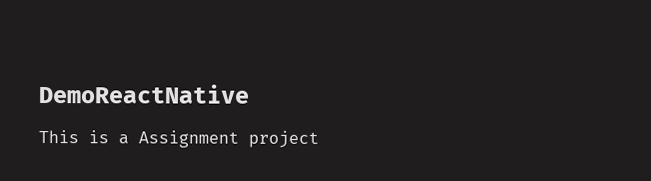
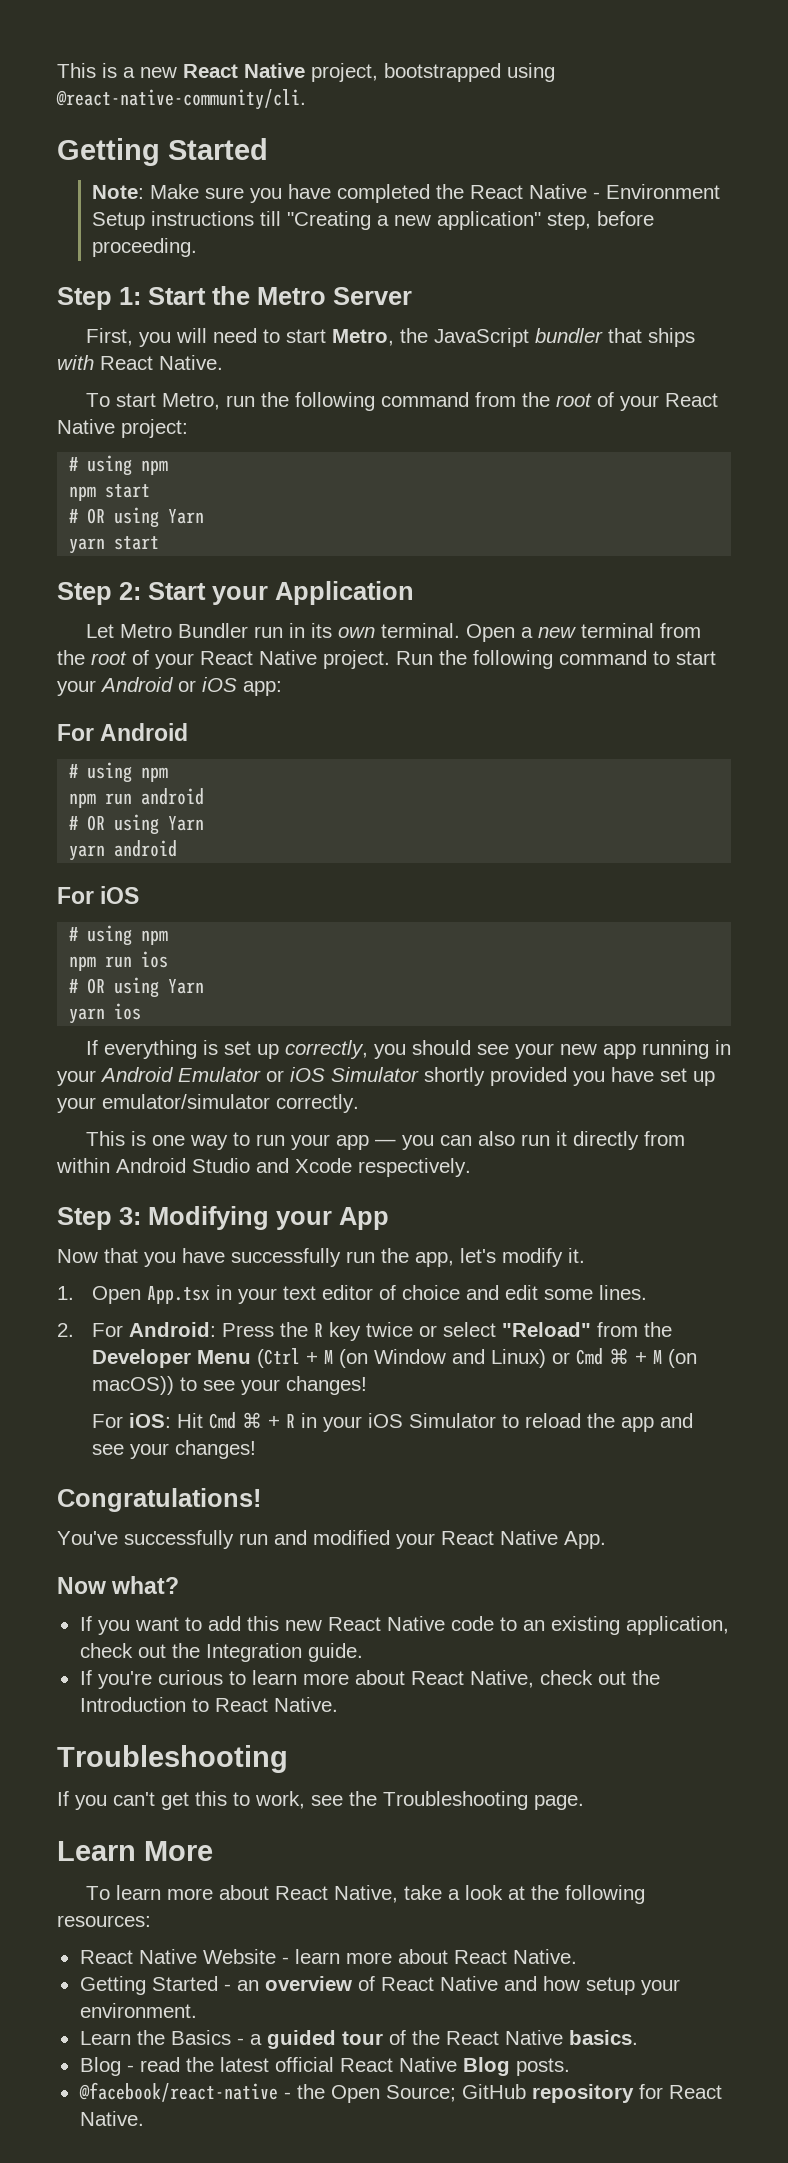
[38,83,250,104] [38,129,319,148] DemoReactNative // This is a Assignment project -> [57,63,555,82] [56,89,306,110] [57,138,268,166] [92,184,721,203] [92,211,655,230] [92,238,198,257] [57,286,412,310] [85,328,695,347] [57,355,223,370] [85,392,718,411] [57,419,188,438] [69,455,169,476] [69,484,151,501] [69,507,205,528] [69,536,160,554] [57,581,414,605] [85,623,701,642] [57,650,716,669] [57,677,282,696] [57,723,189,741] [69,762,169,783] [69,788,205,808] [69,814,205,835] [69,840,178,861] [57,886,140,904] [69,925,169,946] [69,951,169,971] [69,977,205,998] [69,1003,142,1024] [85,1040,731,1059] [57,1067,715,1086] [57,1094,359,1113] [85,1131,685,1150] [56,1158,471,1177] [57,1206,389,1230] [57,1248,585,1267] [57,1285,648,1304] [57,1322,673,1341] [92,1348,698,1368] [92,1376,368,1395] [92,1412,694,1432] [92,1440,257,1459] [57,1488,261,1512] [57,1530,606,1549] [57,1576,180,1594] [79,1616,729,1635] [79,1643,363,1662] [79,1670,660,1689] [79,1697,338,1712] [57,1745,288,1773] [57,1791,584,1810] [57,1841,213,1861] [85,1885,645,1904] [57,1915,151,1927] [79,1949,577,1964] [79,1976,680,1995] [79,2003,197,2018] [79,2030,638,2049] [79,2057,570,2076] [78,2082,722,2103] [79,2111,144,2126] This is a new React Native project, bootstrapped using @react-native-community/cli. // Getting Started // Note: Make sure you have completed the React Native - Environment Setup instructions till "Creating a new application" step, before proceeding. // Step 1: Start the Metro Server // First, you will need to start Metro, the JavaScript bundler that ships with React Native. // To start Metro, run the following command from the root of your React Native project: // # using npm // npm start // # OR using Yarn // yarn start // Step 2: Start your Application // Let Metro Bundler run in its own terminal. Open a new terminal from the root of your React Native project. Run the following command to start your Android or iOS app: // For Android // # using npm // npm run android // # OR using Yarn // yarn android // For iOS // # using npm // npm run ios // # OR using Yarn // yarn ios // If everything is set up correctly, you should see your new app running in your Android Emulator or iOS Simulator shortly provided you have set up your emulator/simulator correctly. // This is one way to run your app — you can also run it directly from within Android Studio and Xcode respectively. // Step 3: Modifying your App // Now that you have successfully run the app, let's modify it. // 1. Open App.tsx in your text editor of choice and edit some lines. // 2. For Android: Press the R key twice or select "Reload" from the Developer Menu (Ctrl + M (on Window and Linux) or Cmd ⌘ + M (on macOS)) to see your changes! // For iOS: Hit Cmd ⌘ + R in your iOS Simulator to reload the app and see your changes! // Congratulations! // You've successfully run and modified your React Native App. // Now what? // If you want to add this new React Native code to an existing application, check out the Integration guide. // If you're curious to learn more about React Native, check out the Introduction to React Native. // Troubleshooting // If you can't get this to work, see the Troubleshooting page. // Learn More // To learn more about React Native, take a look at the following resources: // React Native Website - learn more about React Native. // Getting Started - an overview of React Native and how setup your environment. // Learn the Basics - a guided tour of the React Native basics. // Blog - read the latest official React Native Blog posts. // @facebook/react-native - the Open Source; GitHub repository for React Native.

